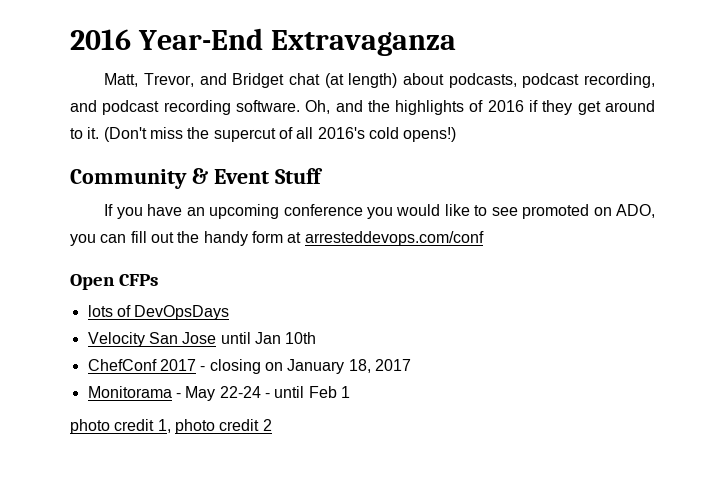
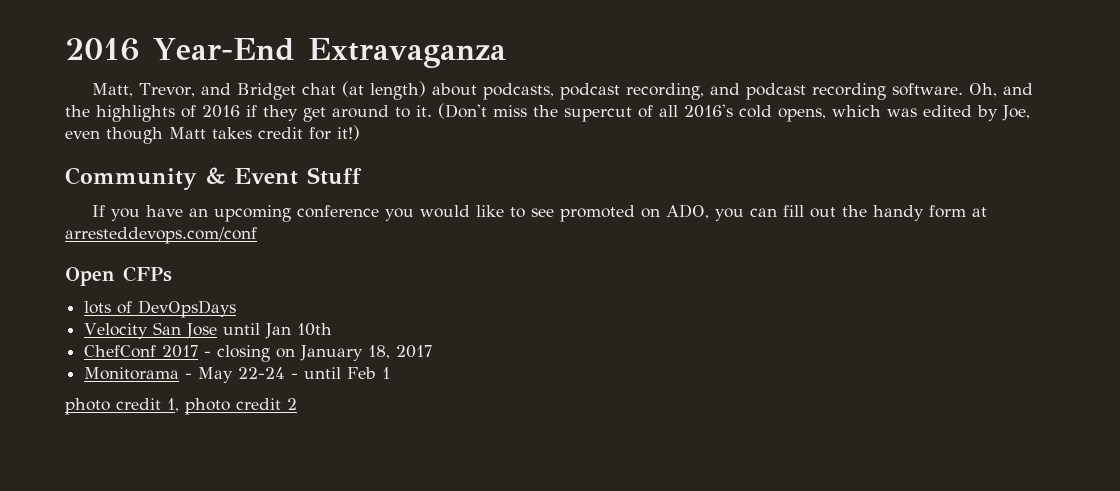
[403,127,457,142] opens!) -> [778,105,1030,122] [65,125,360,144] opens, which was edited by Joe, even though Matt takes credit for it!)

